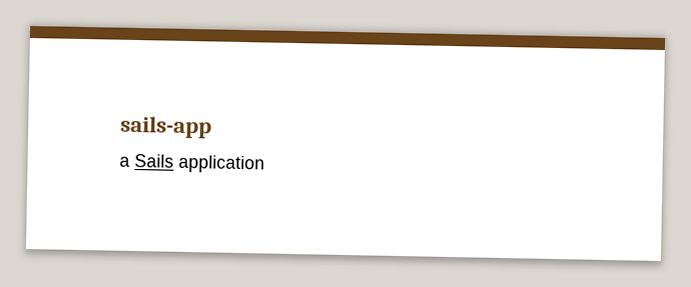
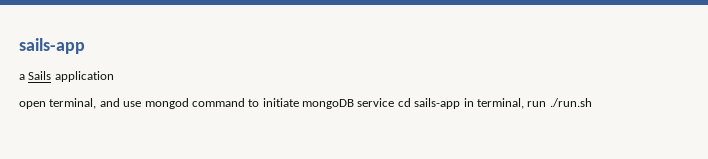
(265, 164) none -> [19,98,592,109] // open terminal, and use mongod command to initiate mongoDB service cd sails-app in terminal, run ./run.sh

